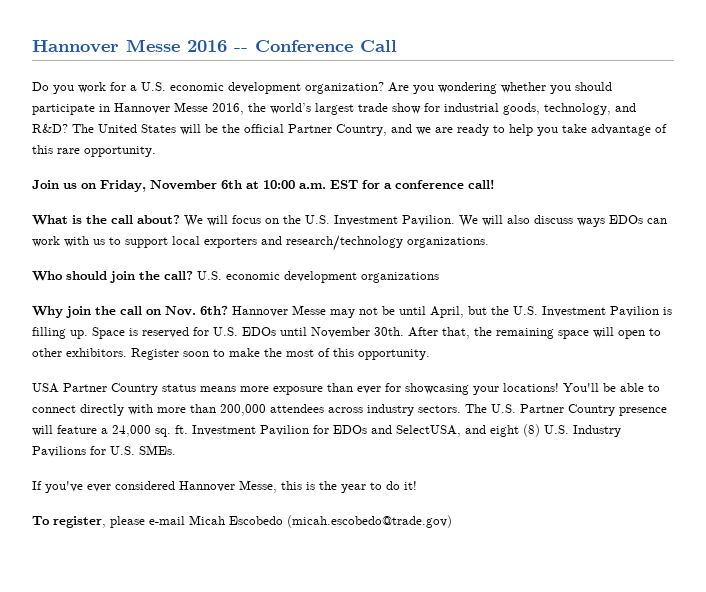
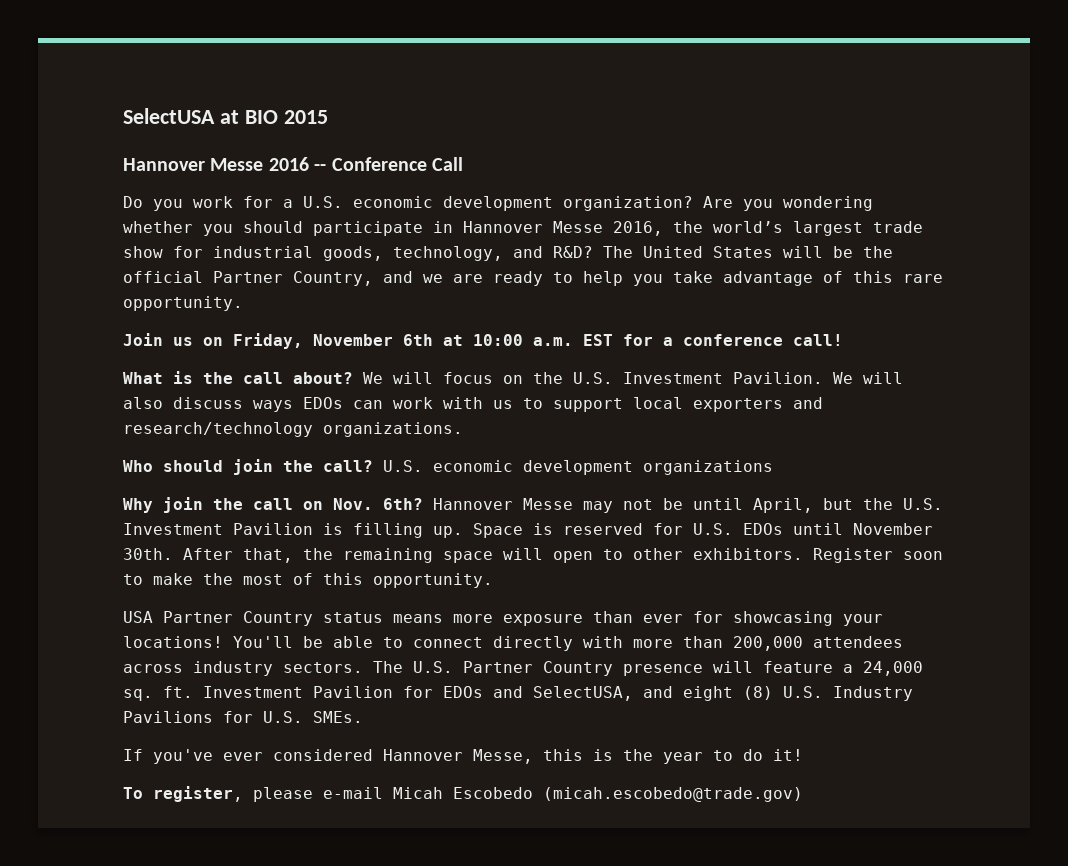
(32, 46) none -> [123,108,328,124] SelectUSA at BIO 2015 //

